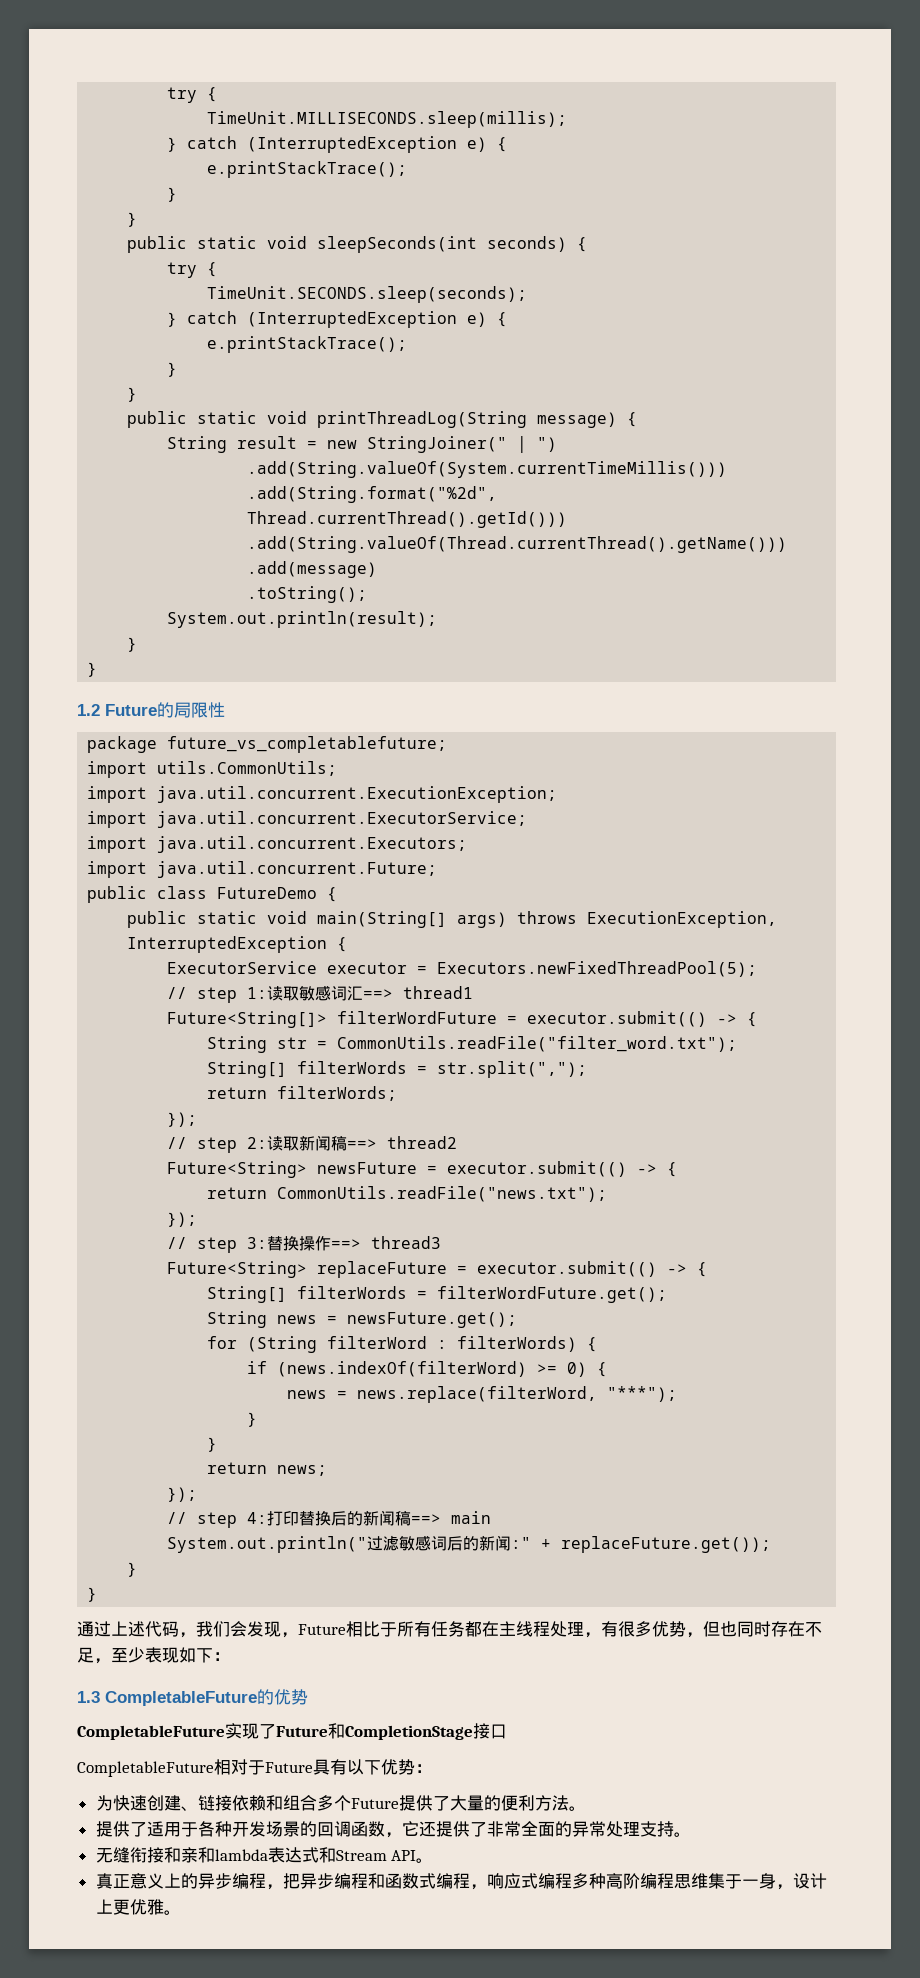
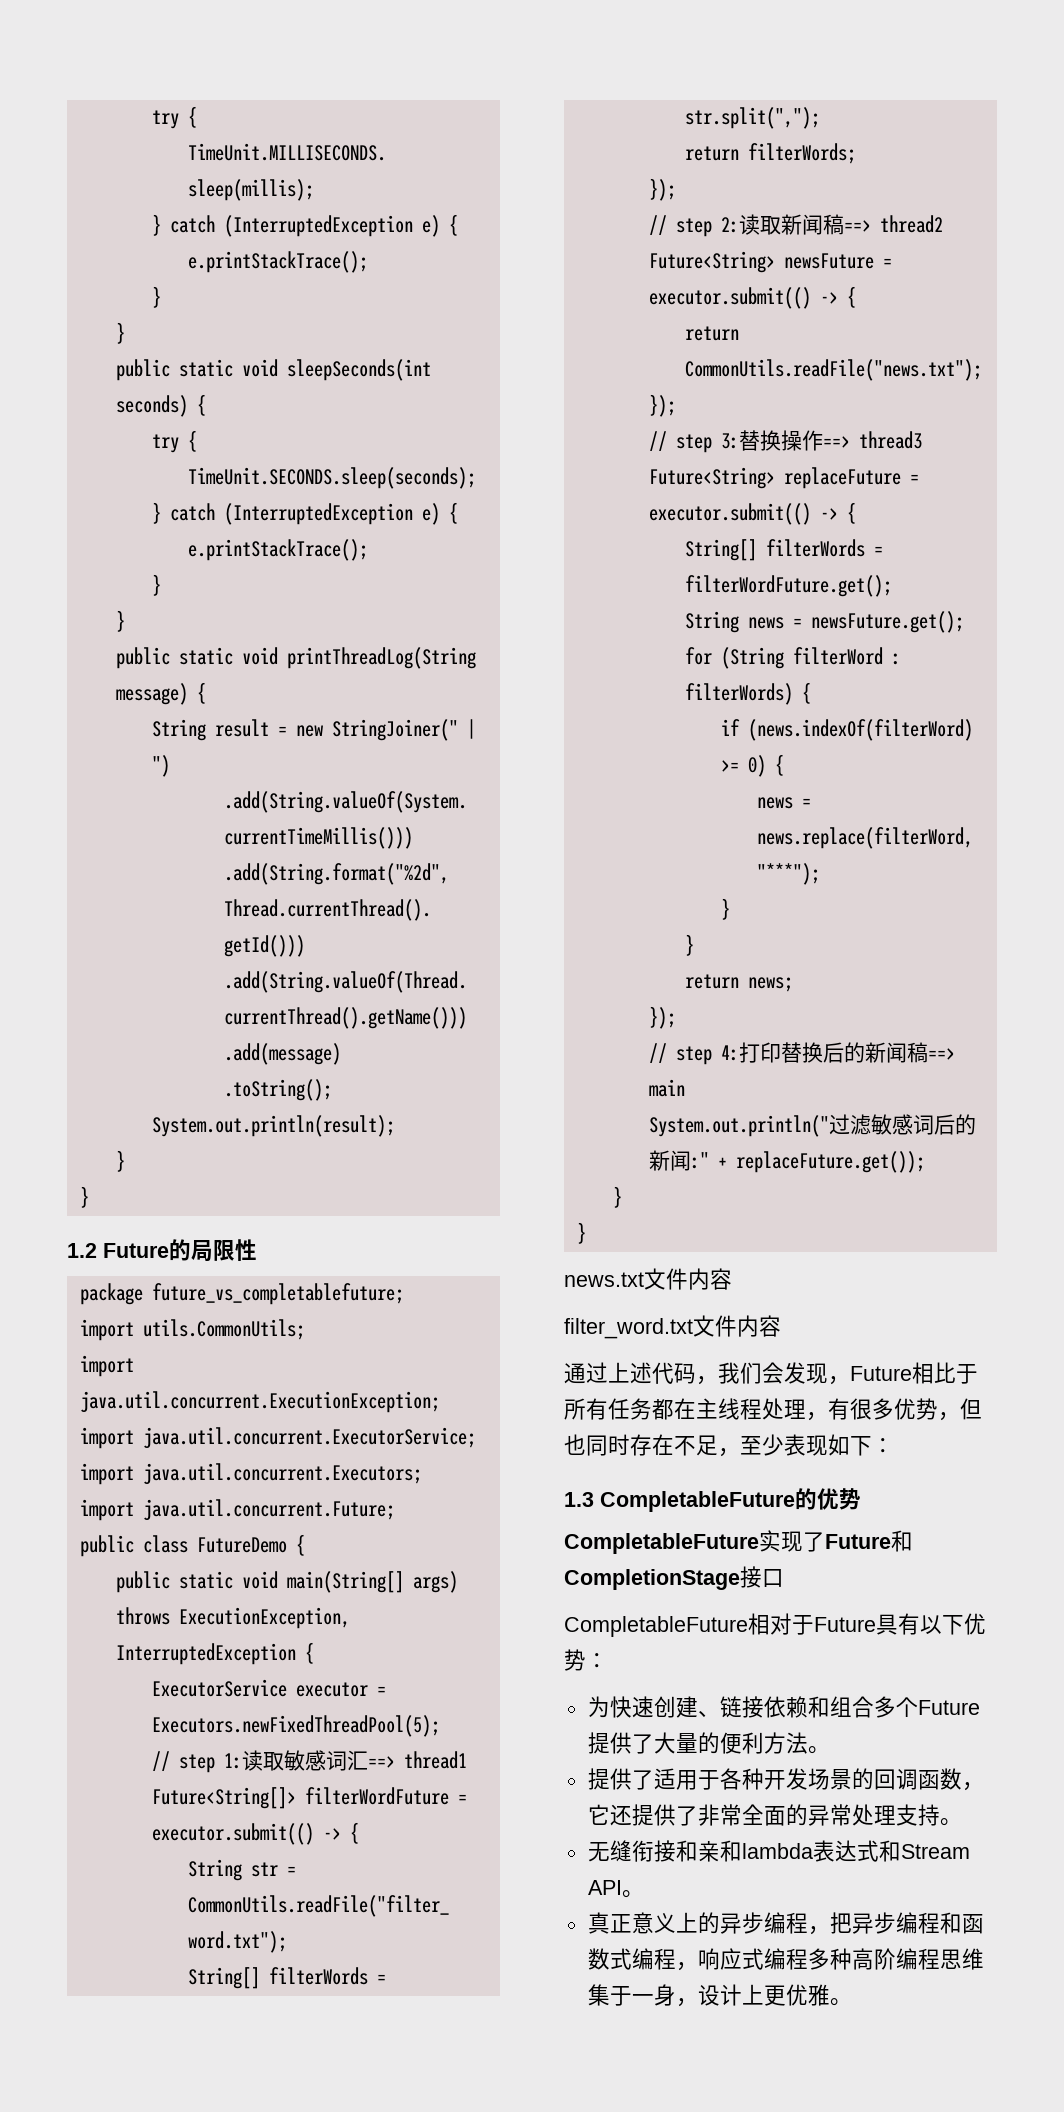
(98, 1594) none -> [564,1268,732,1290] [564,1315,781,1339] // news.txt文件内容 // filter_word.txt文件内容

